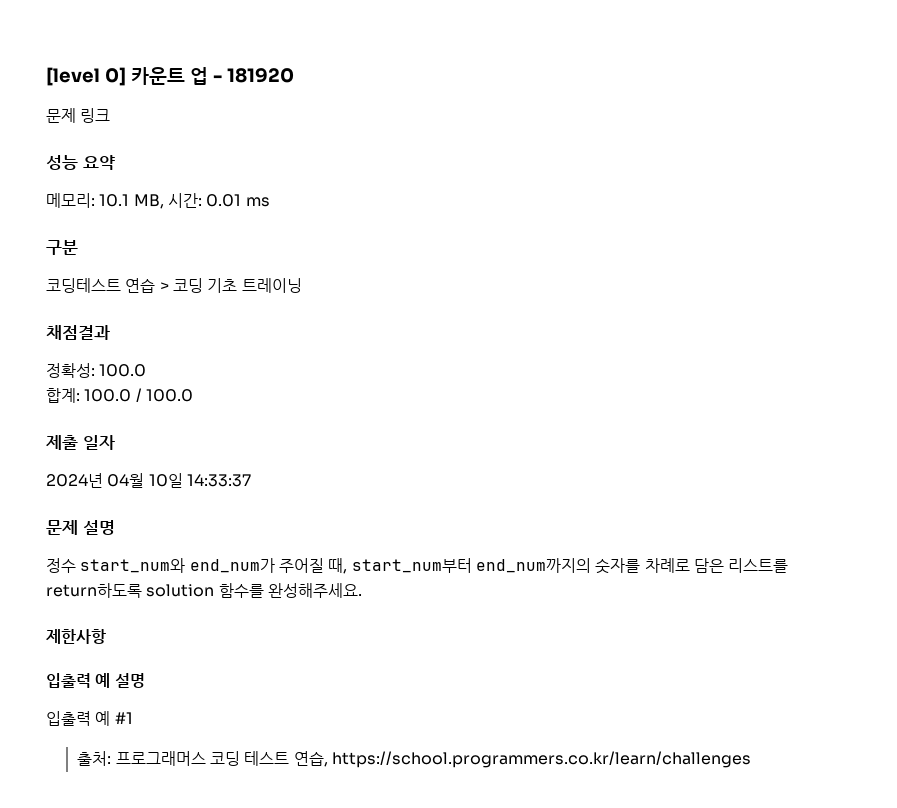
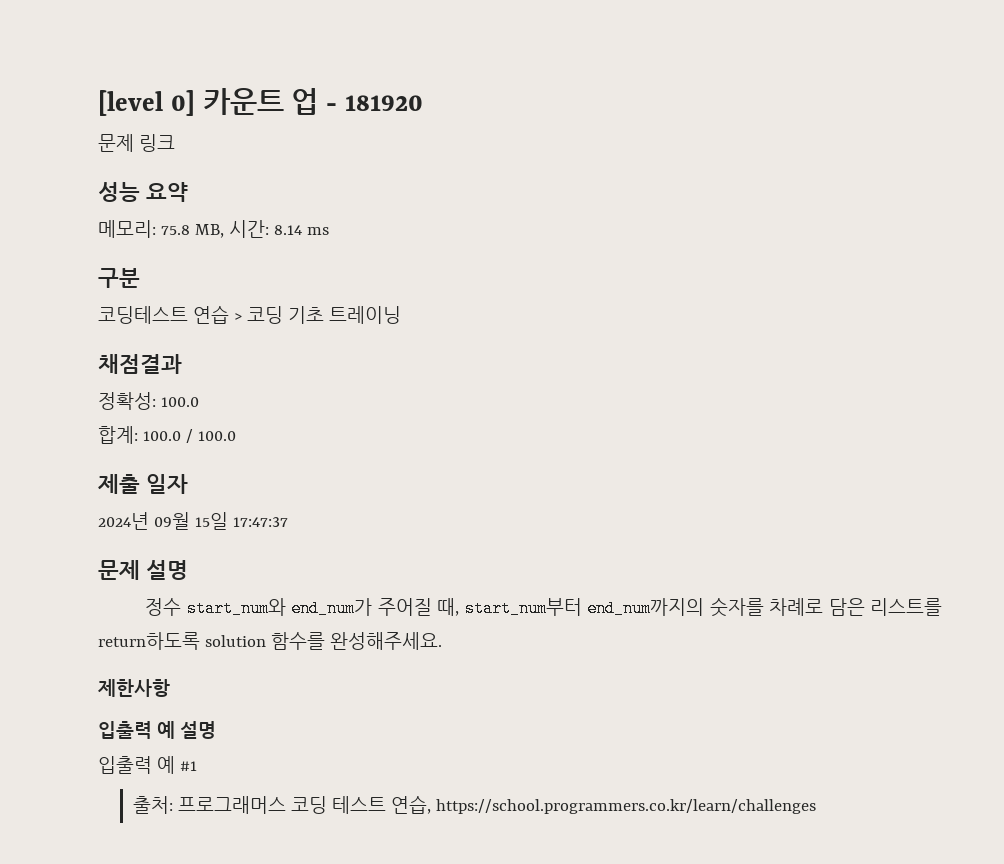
[99,194,130,207] 10.1 -> [160,225,190,235] 75.8
[206,194,242,207] 0.01 -> [273,225,302,235] 8.14
[107,473,251,488] 04월 10일 14:33:37 -> [153,512,288,530] 09월 15일 17:47:37

